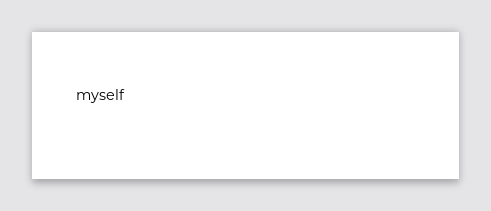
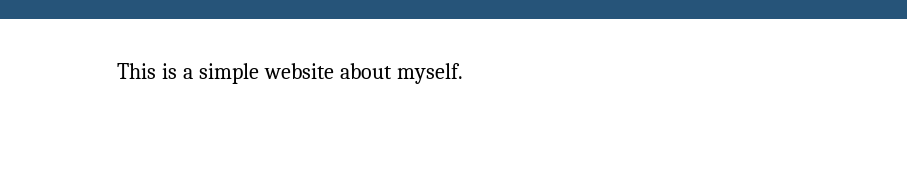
[76,89,125,103] myself -> [117,63,463,84] This is a simple website about myself.

